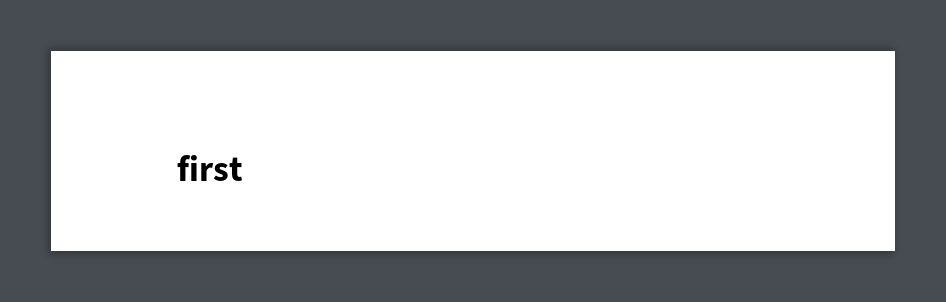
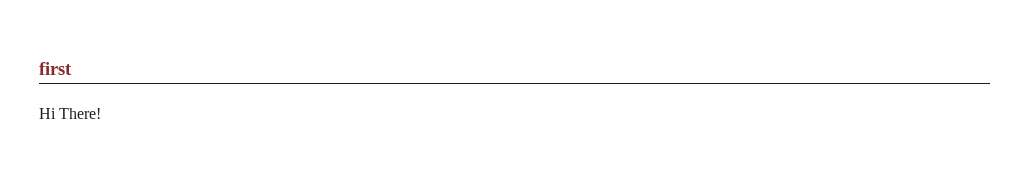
(243, 168) none -> [39,108,102,119] // Hi There!

